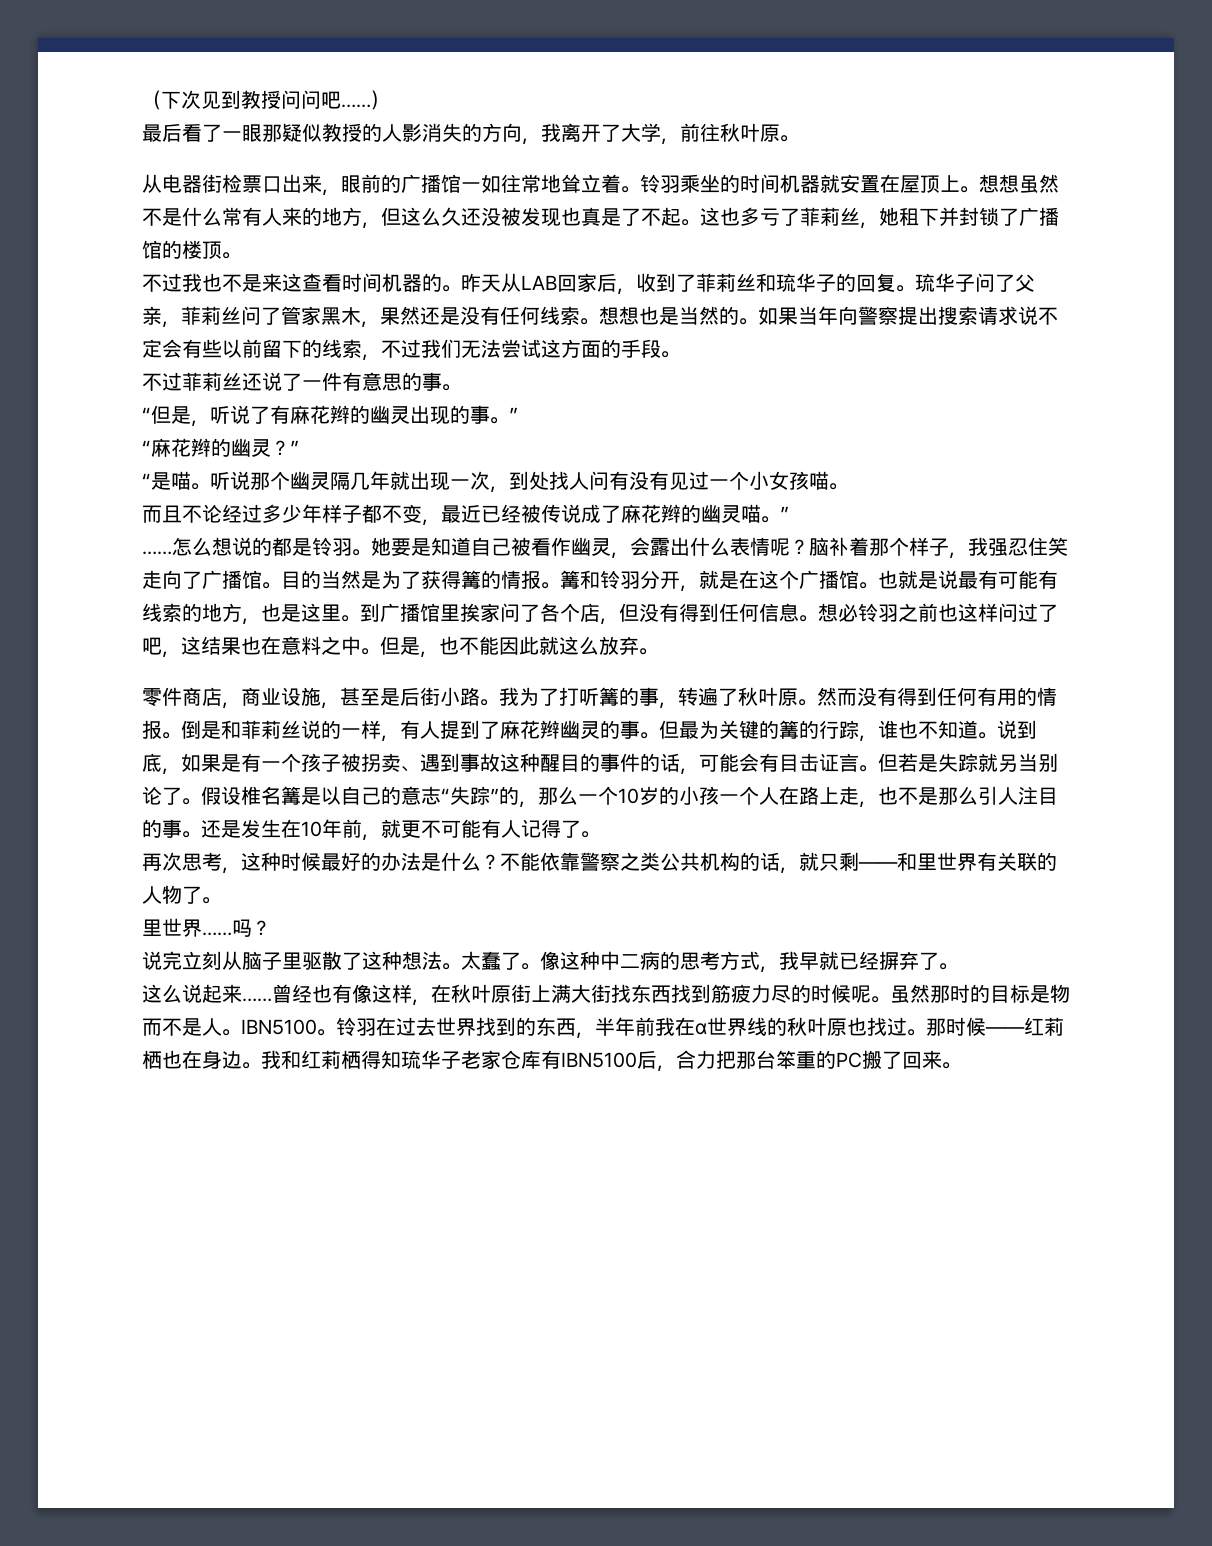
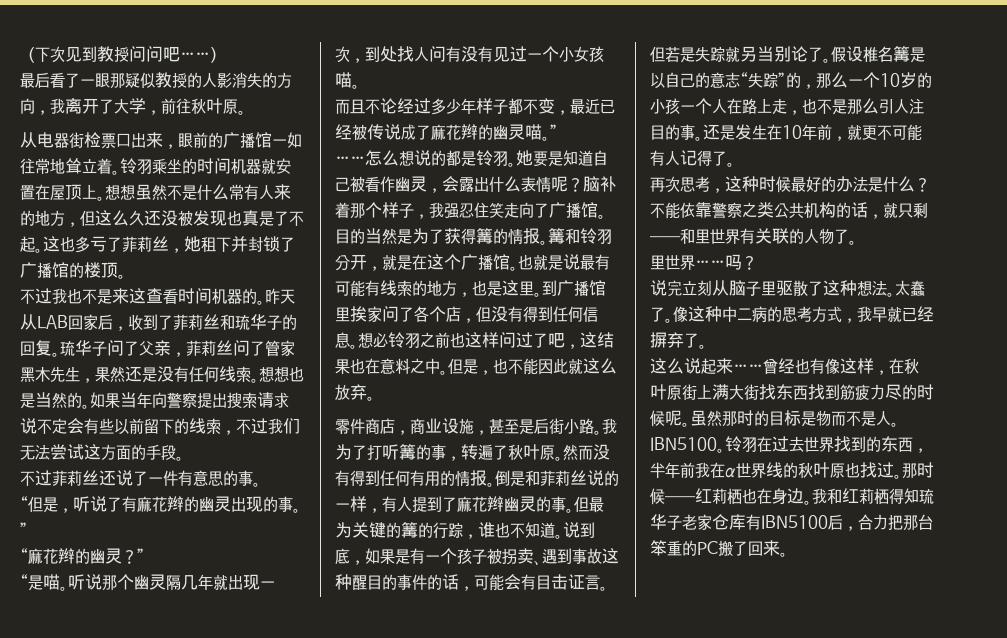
(361, 316) none -> [50,366,80,382] 先生

